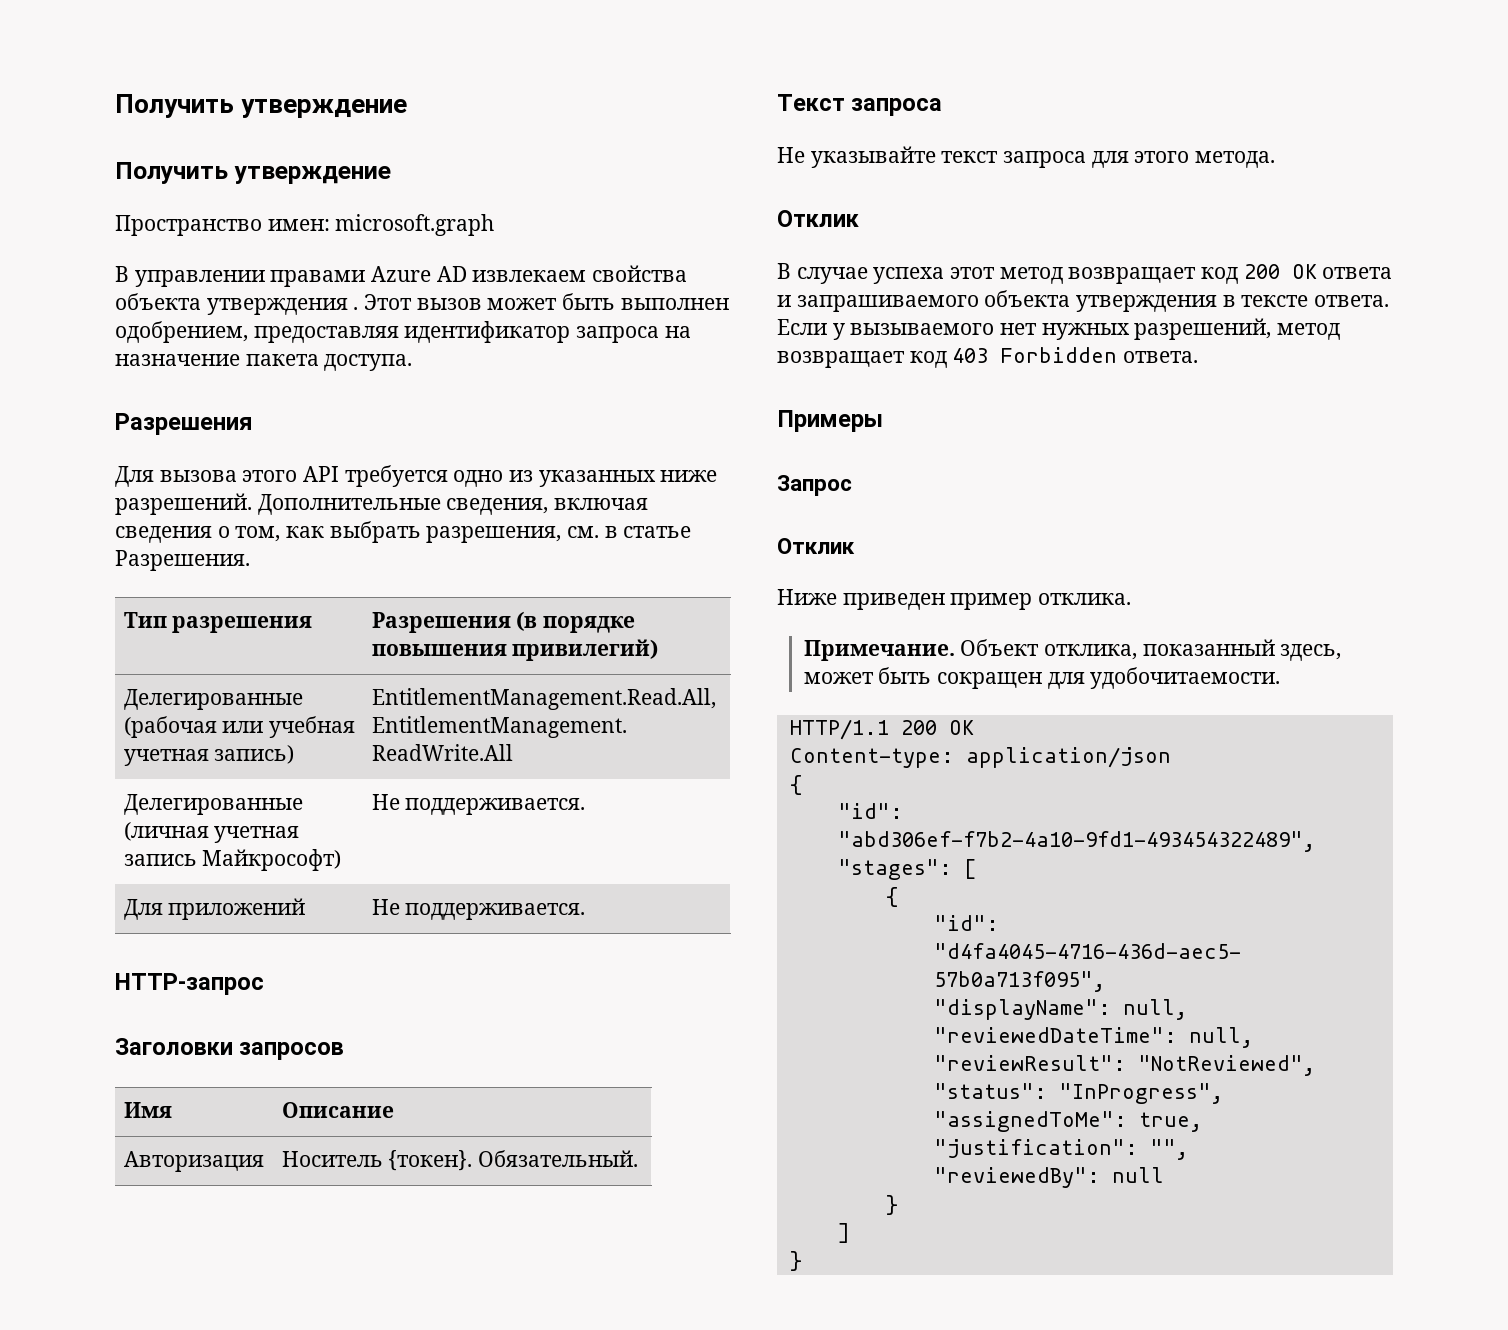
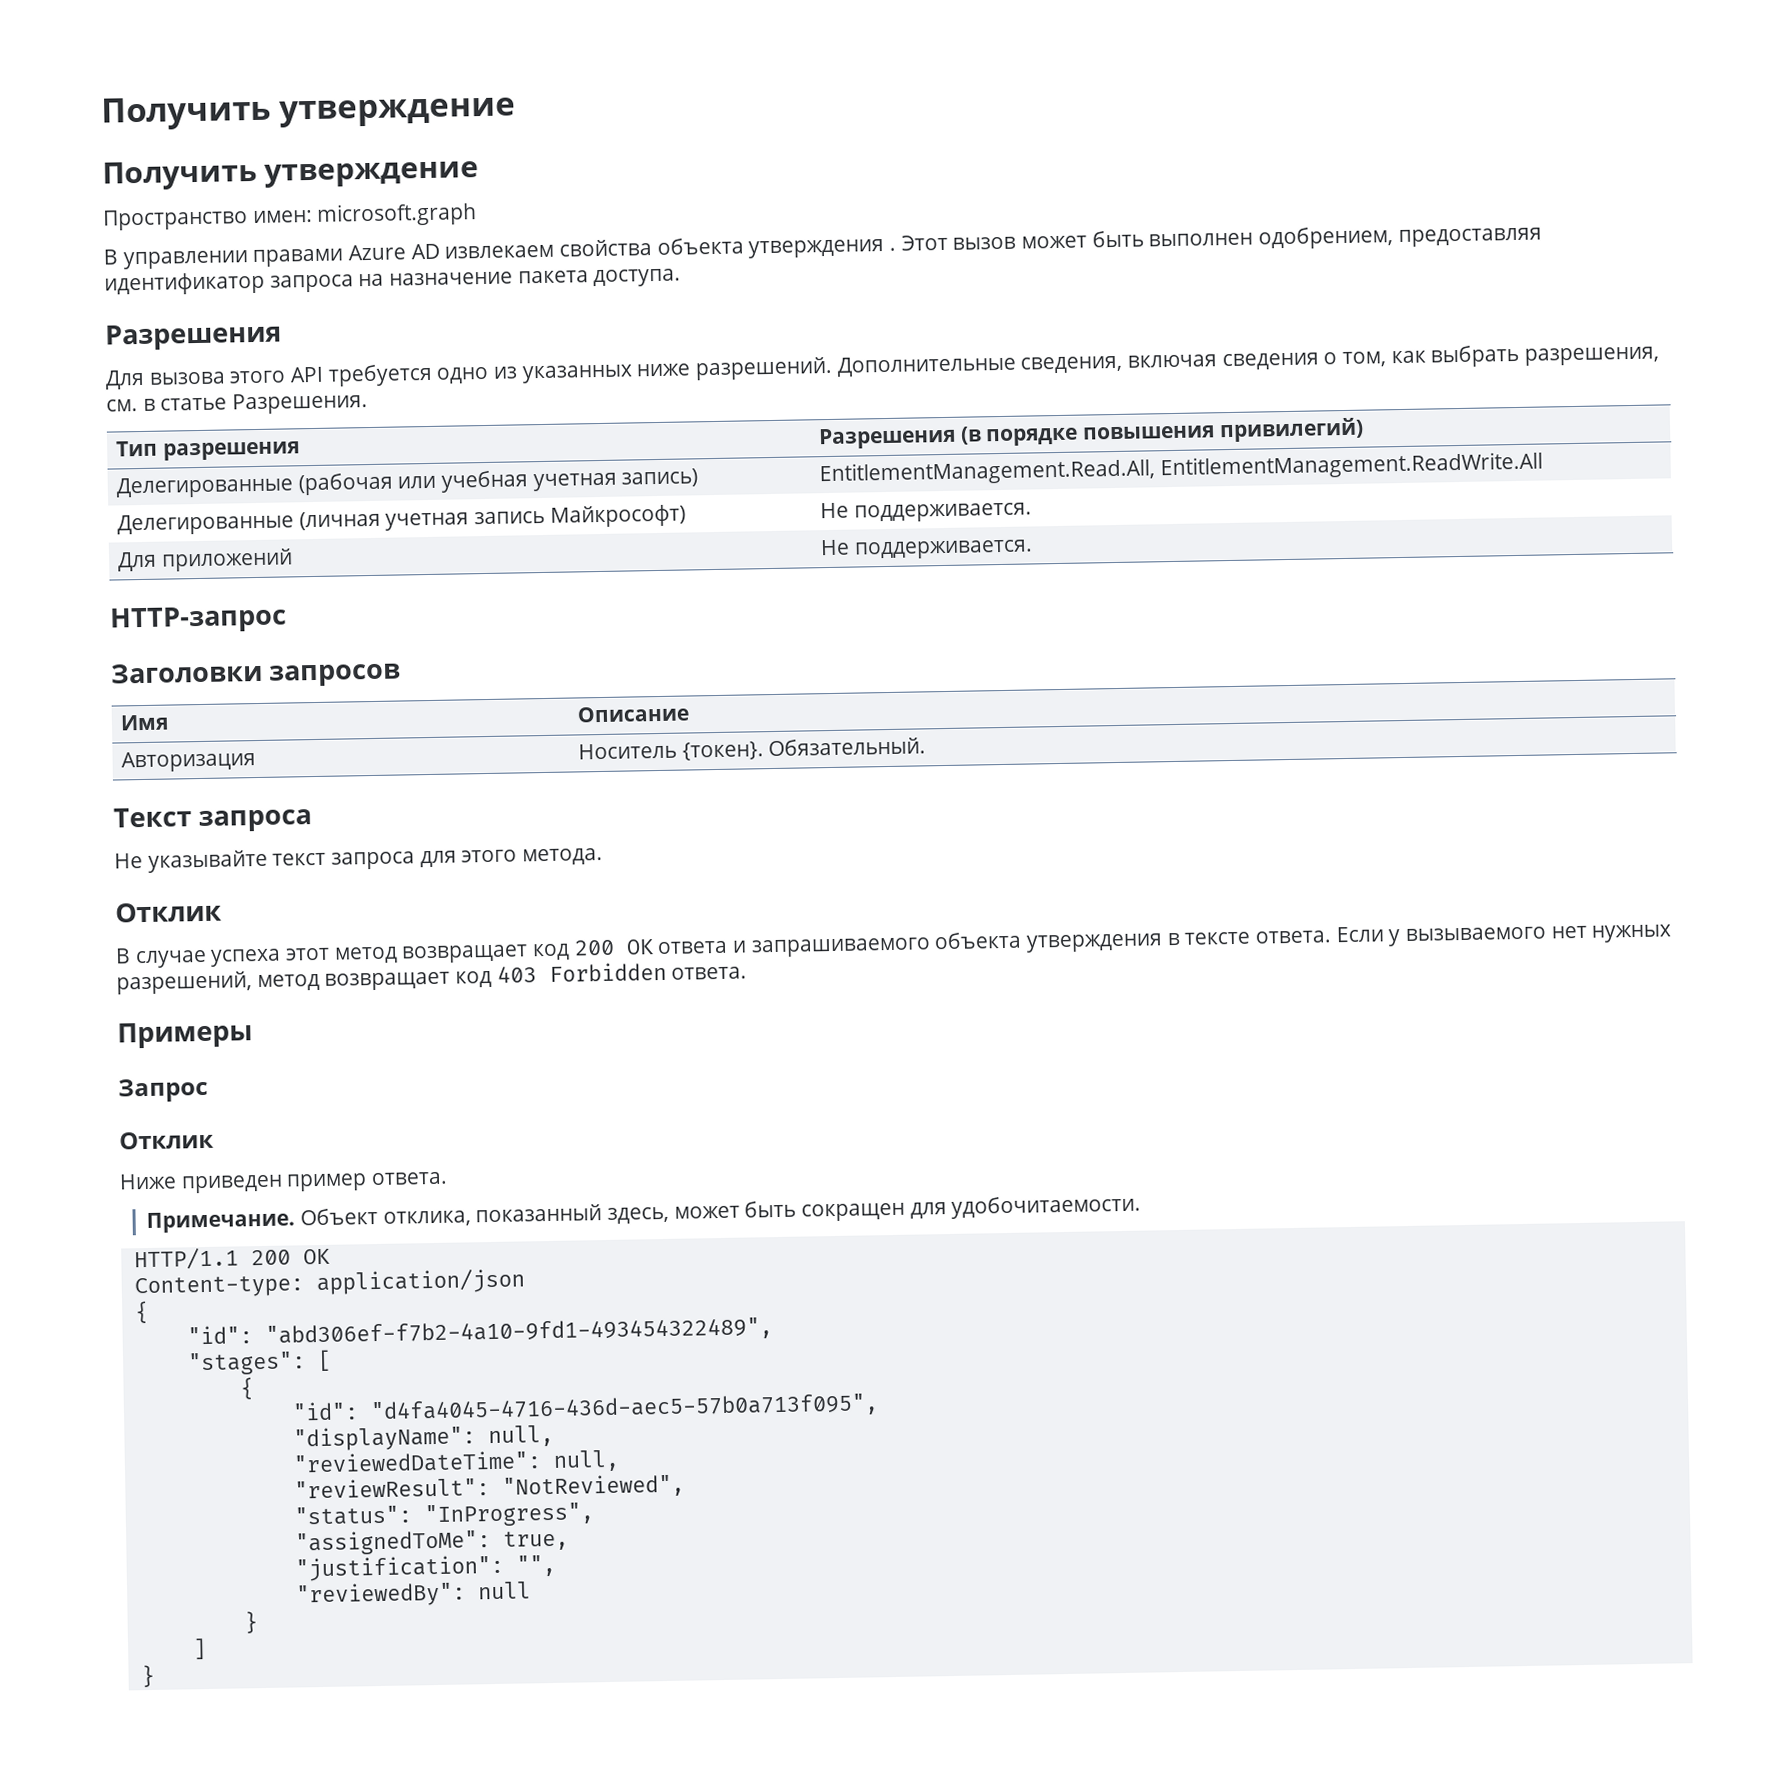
[1038,593,1132,605] отклика. -> [371,1171,449,1186] ответа.

